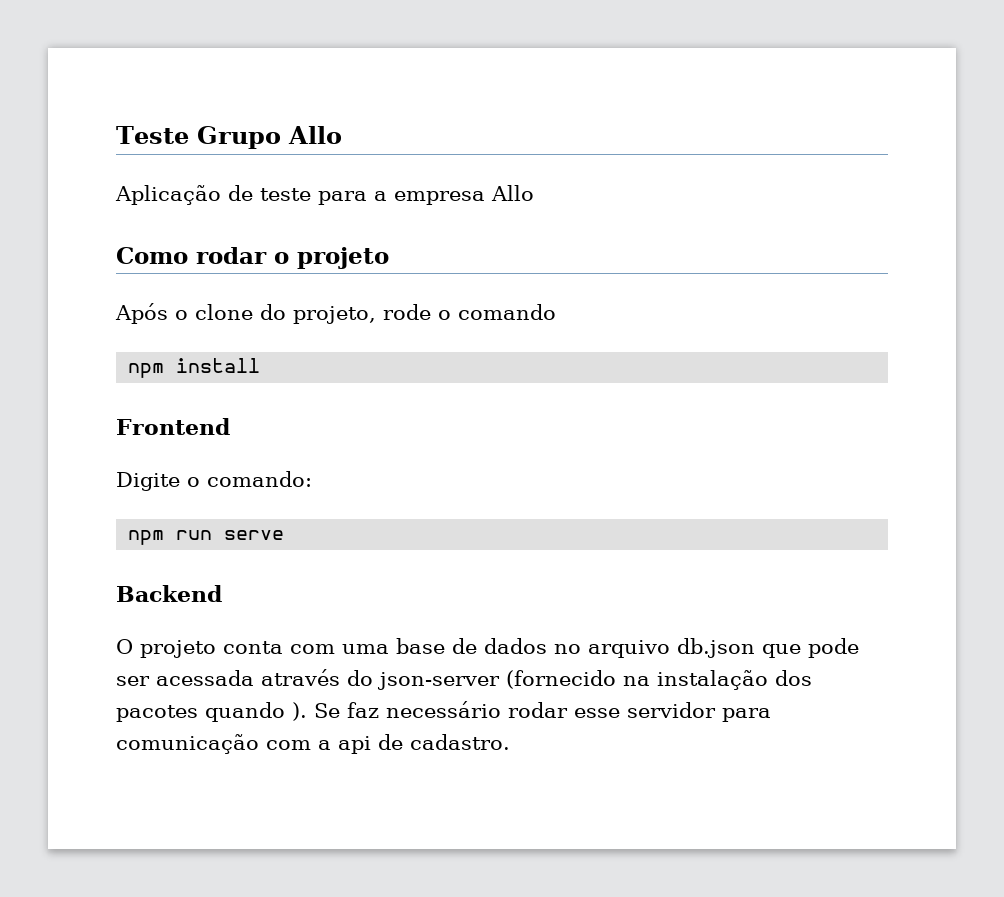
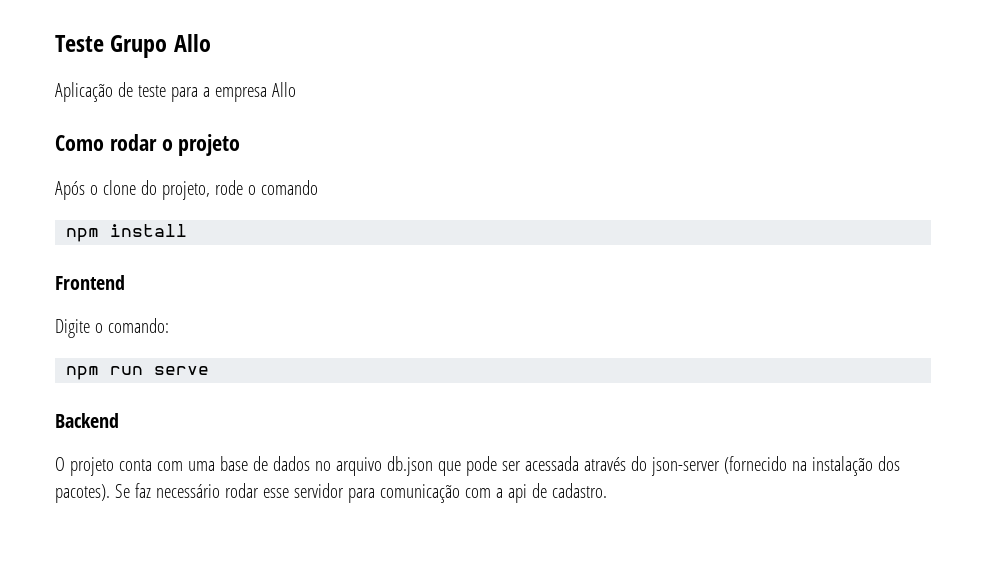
[116,702,307,722] pacotes quando ). -> [55,484,110,503] pacotes).

